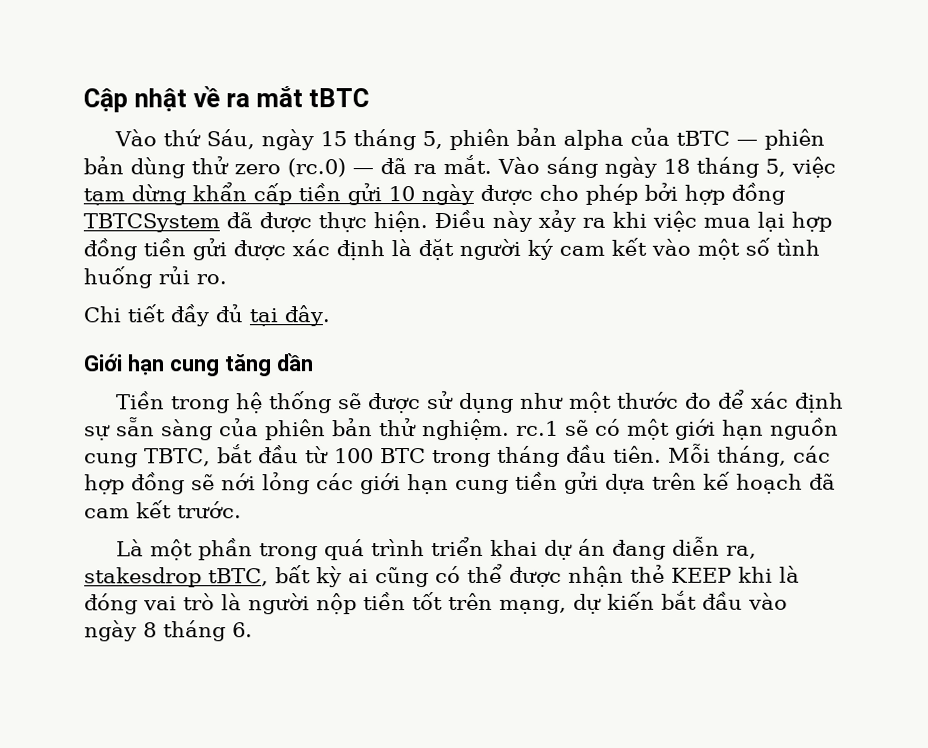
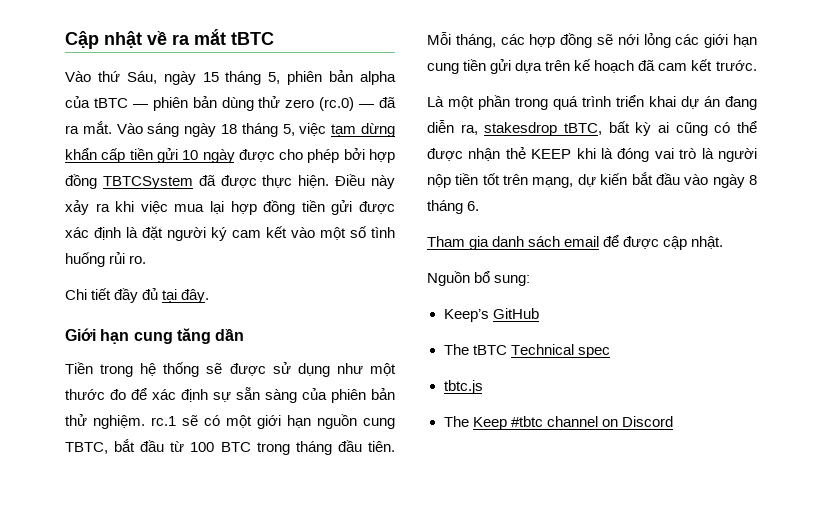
(253, 630) none -> [427,235,724,250] [427,271,531,286] [443,308,539,322] [443,344,610,358] [443,380,483,394] [443,416,673,430] // Tham gia danh sách email để được cập nhật. // Nguồn bổ sung: // Keep’s GitHub // The tBTC Technical spec // tbtc.js // The Keep #tbtc channel on Discord

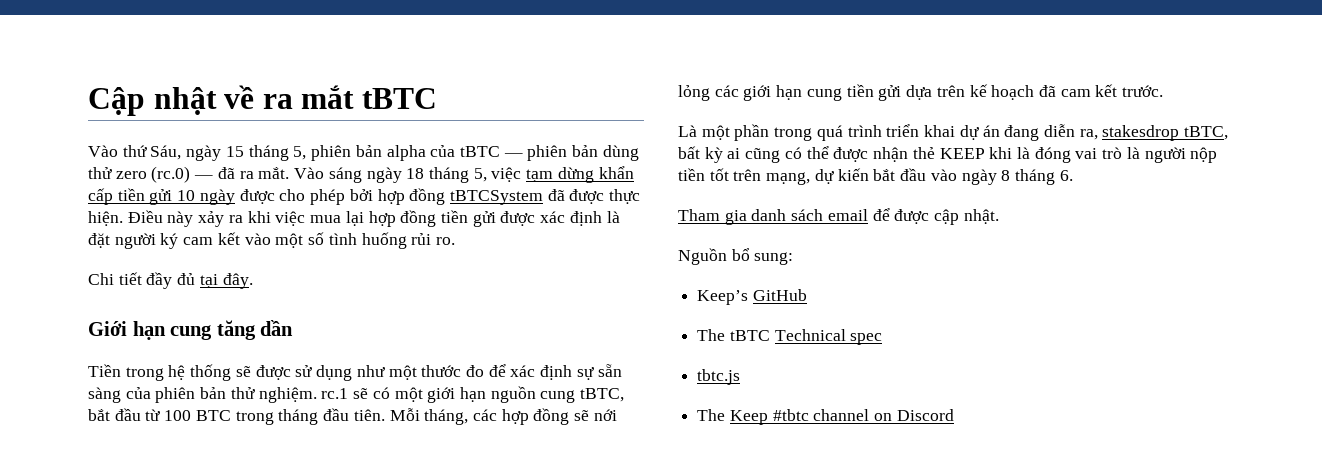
[102,176,193,189] TBTCSystem -> [449,190,543,205] tBTCSystem
[65,442,108,454] TBTC, -> [580,388,625,402] tBTC,

